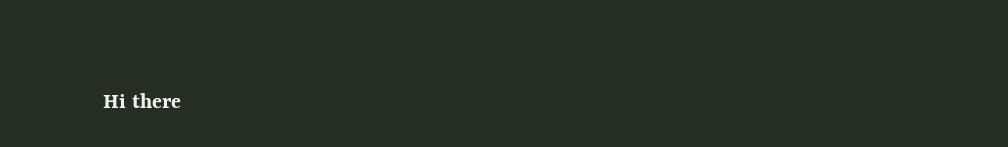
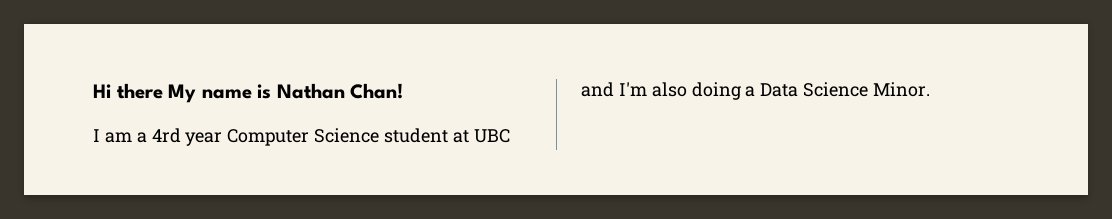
(182, 100) none -> [168,83,404,103] [93,128,510,146] [581,82,931,100] My name is Nathan Chan! // I am a 4rd year Computer Science student at UBC and I'm also doing a Data Science Minor.

